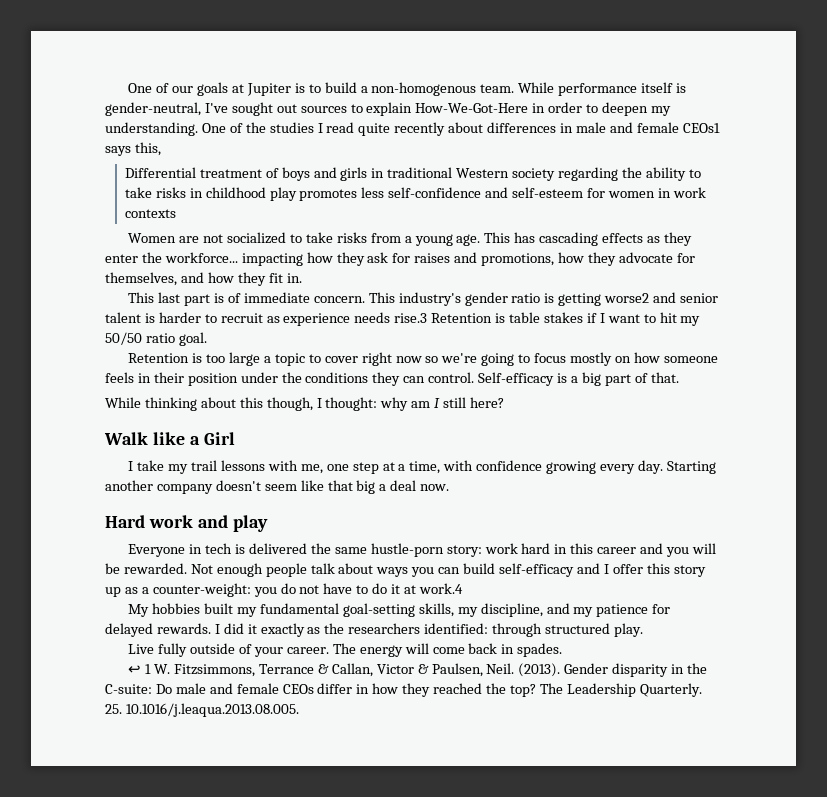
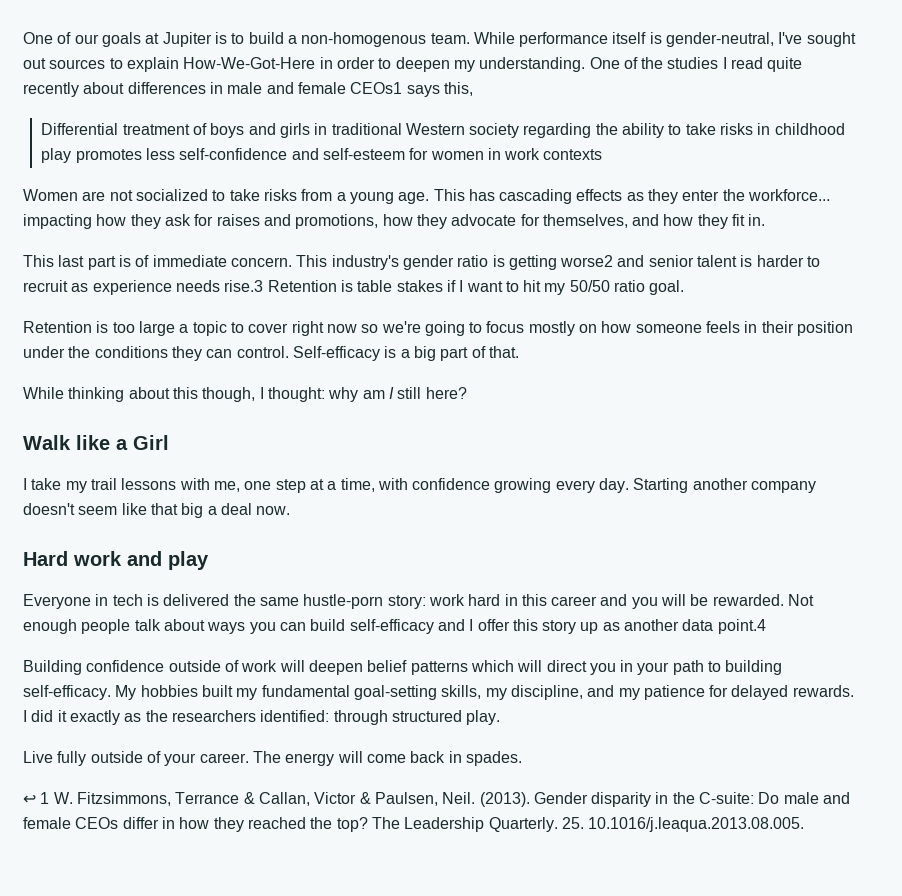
[141,583,463,597] a counter-weight: you do not have to do it at work.4 // -> [624,619,766,634] [23,660,783,675] [23,685,111,700] another data point.4 // Building confidence outside of work will deepen belief patterns which will direct you in your path to building self-efficacy.

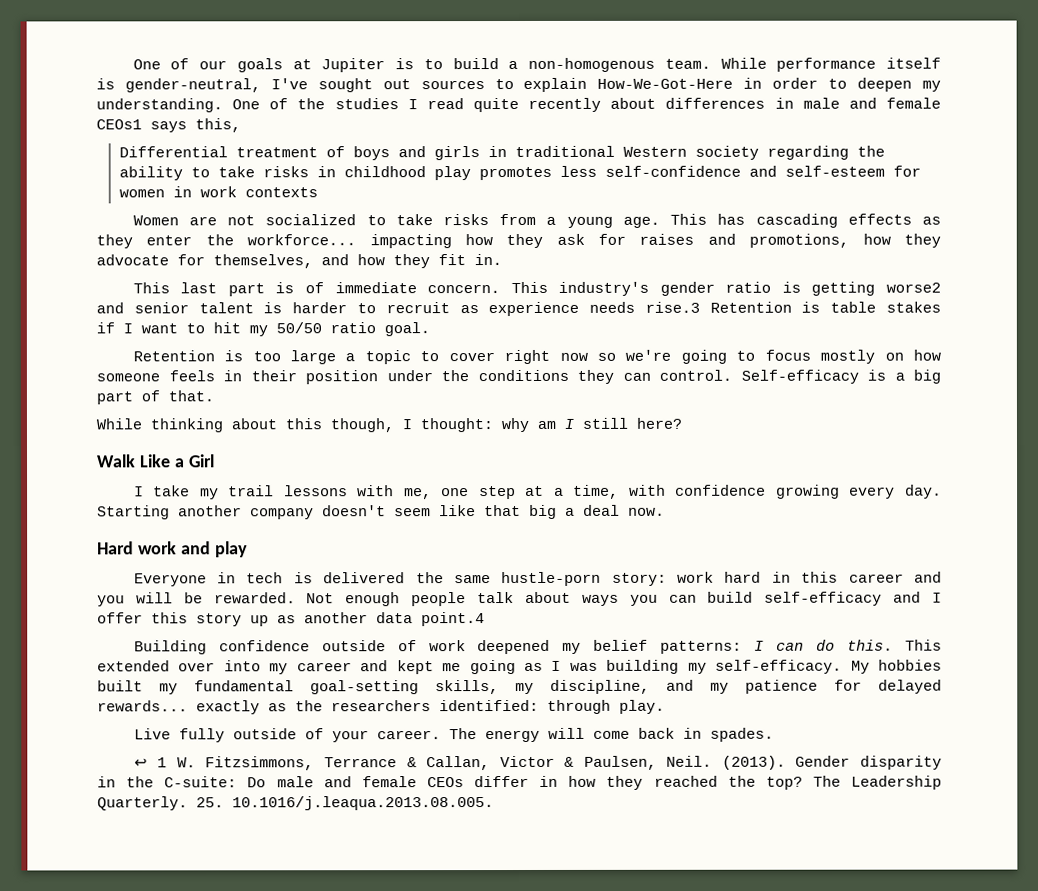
[76,435,110,450] like -> [139,454,171,468] Like
[279,660,783,675] will deepen belief patterns which will direct you in your path to building -> [477,639,943,655] [97,659,707,675] deepened my belief patterns: I can do this. This extended over into my career and kept me going as I was building my
[792,685,854,697] [23,710,67,722] rewards. I did it -> [97,700,188,712] rewards...
[391,710,462,722] structured -> (611, 706) none

